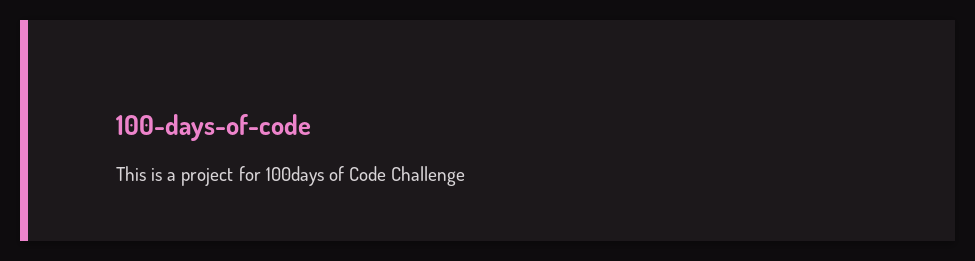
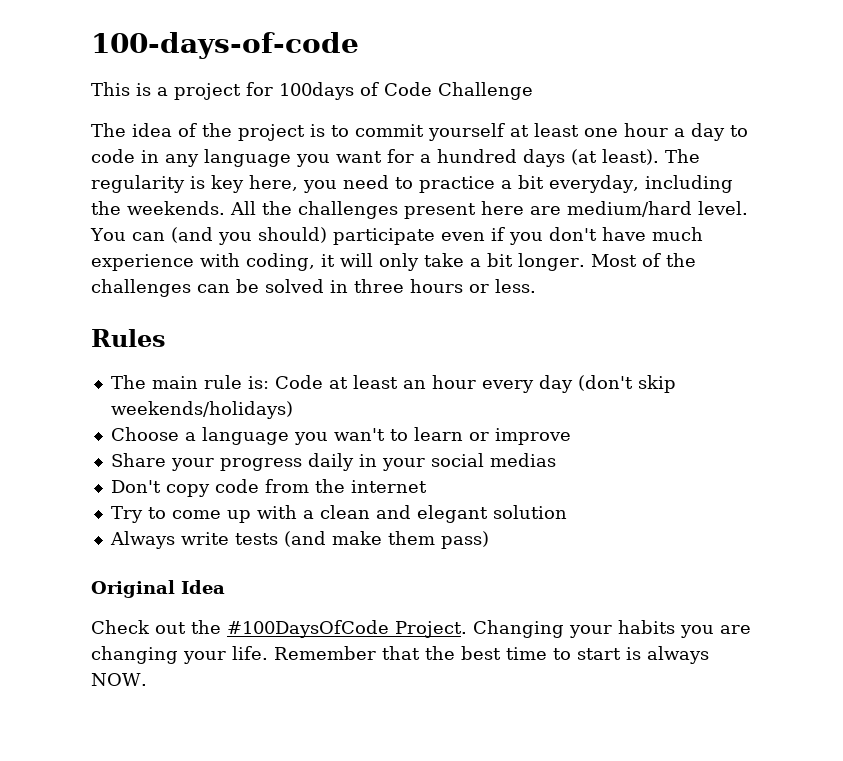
(466, 176) none -> [91,123,748,141] [91,149,700,167] [91,175,733,193] [91,201,748,219] [90,227,703,245] [91,253,696,271] [91,279,536,297] [91,329,166,347] [110,375,676,393] [110,401,293,419] [110,427,571,445] [110,453,556,471] [110,479,427,497] [110,505,567,523] [109,531,489,549] [91,580,225,598] [91,620,751,638] [91,646,709,664] [91,673,147,686] // The idea of the project is to commit yourself at least one hour a day to code in any language you want for a hundred days (at least). The regularity is key here, you need to practice a bit everyday, including the weekends. All the challenges present here are medium/hard level. You can (and you should) participate even if you don't have much experience with coding, it will only take a bit longer. Most of the challenges can be solved in three hours or less. // Rules // The main rule is: Code at least an hour every day (don't skip weekends/holidays) // Choose a language you wan't to learn or improve // Share your progress daily in your social medias // Don't copy code from the internet // Try to come up with a clean and elegant solution // Always write tests (and make them pass) // Original Idea // Check out the #100DaysOfCode Project. Changing your habits you are changing your life. Remember that the best time to start is always NOW.

